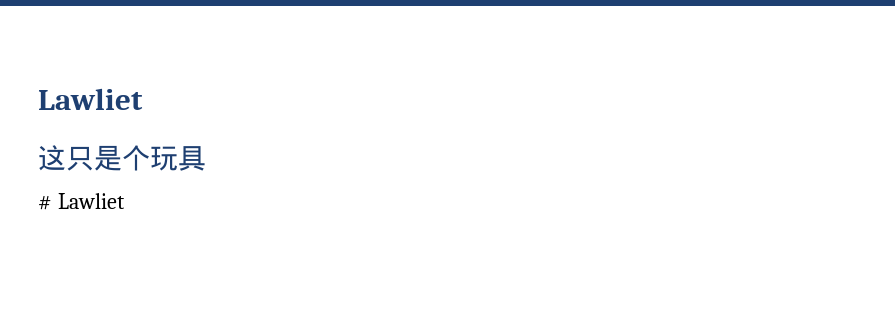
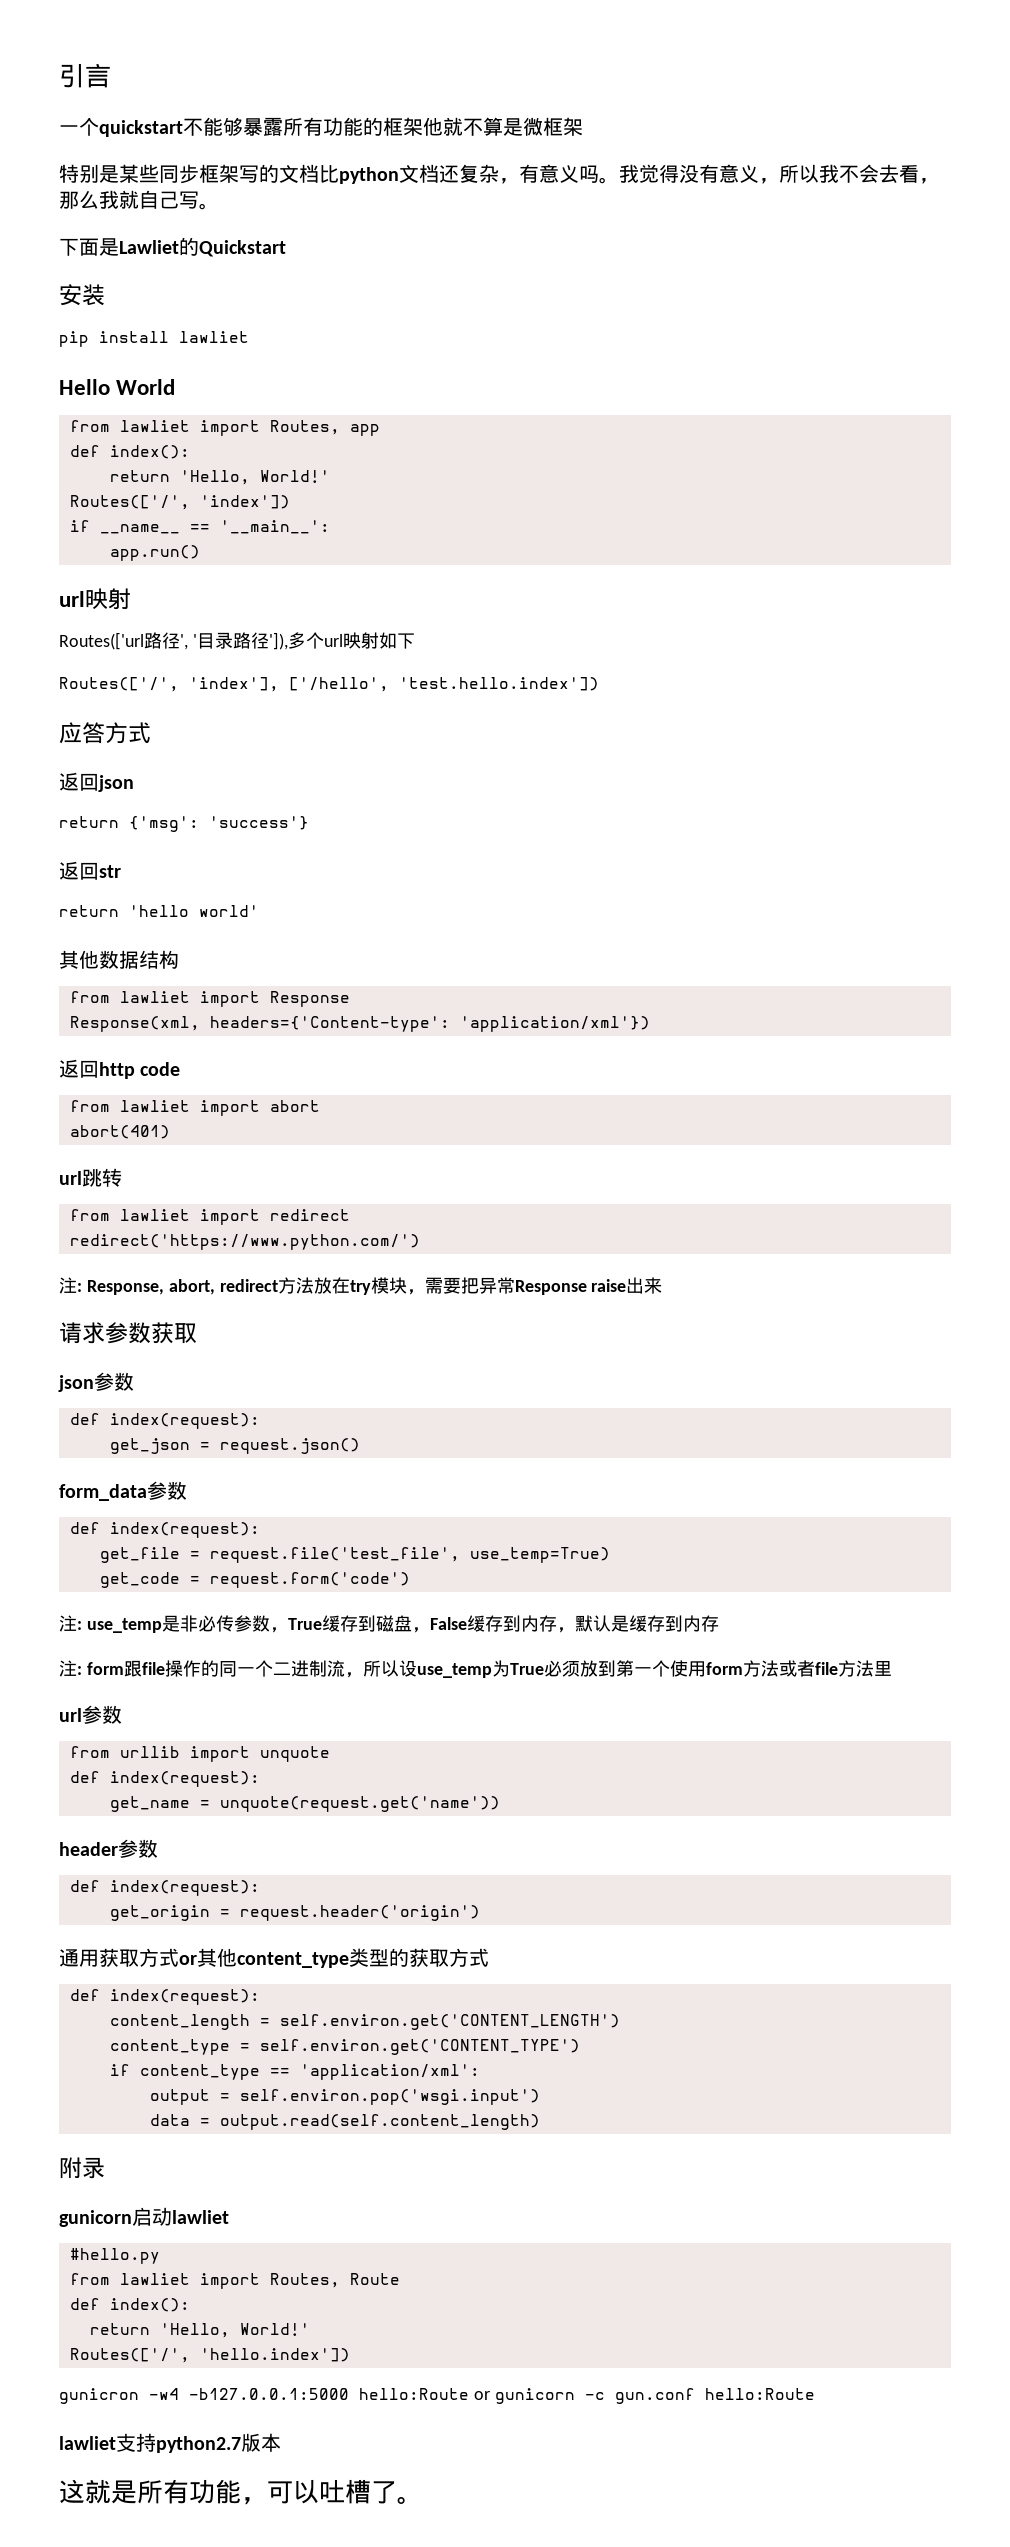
[38,88,143,110] [38,145,206,171] [38,193,125,210] Lawliet // 这只是个玩具 // # Lawliet -> [59,63,111,88] [59,117,583,137] [59,164,939,184] [59,190,219,210] [59,237,286,257] [59,284,105,306] [59,331,249,347] [59,379,176,395] [69,420,380,436] [69,445,190,459] [109,470,330,485] [69,495,290,510] [69,520,330,534] [109,545,200,561] [59,588,131,610] [59,632,415,650] [59,677,599,692] [59,722,151,744] [59,772,134,792] [59,816,309,832] [59,861,121,880] [59,905,259,917] [59,950,179,969] [69,991,350,1007] [69,1016,650,1032] [59,1059,181,1079] [69,1100,320,1116] [69,1125,170,1139] [59,1168,122,1187] [69,1209,350,1225] [69,1234,420,1250] [59,1277,663,1295] [59,1322,197,1344] [58,1372,134,1392] [69,1413,260,1429] [109,1438,360,1454] [59,1481,187,1501] [69,1522,260,1538] [99,1547,610,1563] [99,1572,410,1588] [59,1615,719,1633] [59,1660,892,1678] [59,1705,122,1724] [69,1746,330,1762] [69,1771,260,1787] [109,1796,500,1812] [59,1839,158,1858] [69,1880,260,1896] [109,1905,480,1921] [59,1948,489,1968] [69,1989,260,2005] [109,2014,620,2030] [109,2039,580,2055] [109,2064,480,2080] [149,2089,540,2105] [149,2114,540,2130] [59,2157,105,2179] [59,2207,229,2227] [69,2248,160,2264] [69,2273,400,2289] [69,2298,190,2312] [89,2323,310,2338] [69,2348,350,2363] [59,2388,815,2404] [59,2433,281,2453] [59,2479,423,2505] 引言 // 一个quickstart不能够暴露所有功能的框架他就不算是微框架 // 特别是某些同步框架写的文档比python文档还复杂，有意义吗。我觉得没有意义，所以我不会去看，那么我就自己写。 // 下面是Lawliet的Quickstart // 安装 // pip install lawliet // Hello World // from lawliet import Routes, app // def index(): // return 'Hello, World!' // Routes(['/', 'index']) // if __name__ == '__main__': // app.run() // url映射 // Routes(['url路径', '目录路径']),多个url映射如下 // Routes(['/', 'index'], ['/hello', 'test.hello.index']) // 应答方式 // 返回json // return {'msg': 'success'} // 返回str // return 'hello world' // 其他数据结构 // from lawliet import Response // Response(xml, headers={'Content-type': 'application/xml'}) // 返回http code // from lawliet import abort // abort(401) // url跳转 // from lawliet import redirect // redirect('https://www.python.com/') // 注: Response, abort, redirect方法放在try模块，需要把异常Response raise出来 // 请求参数获取 // json参数 // def index(request): // get_json = request.json() // form_data参数 // def index(request): // get_file = request.file('test_file', use_temp=True) // get_code = request.form('code') // 注: use_temp是非必传参数，True缓存到磁盘，False缓存到内存，默认是缓存到内存 // 注: form跟file操作的同一个二进制流，所以设use_temp为True必须放到第一个使用form方法或者file方法里 // url参数 // from urllib import unquote // def index(request): // get_name = unquote(request.get('name')) // header参数 // def index(request): // get_origin = request.header('origin') // 通用获取方式or其他content_type类型的获取方式 // def index(request): // content_length = self.environ.get('CONTENT_LENGTH') // content_type = self.environ.get('CONTENT_TYPE') // if content_type == 'application/xml': // output = self.environ.pop('wsgi.input') // data = output.read(self.content_length) // 附录 // gunicorn启动lawliet // #hello.py // from lawliet import Routes, Route // def index(): // return 'Hello, World!' // Routes(['/', 'hello.index']) // gunicron -w4 -b127.0.0.1:5000 hello:Route or gunicorn -c gun.conf hello:Route // lawliet支持python2.7版本 // 这就是所有功能，可以吐槽了。

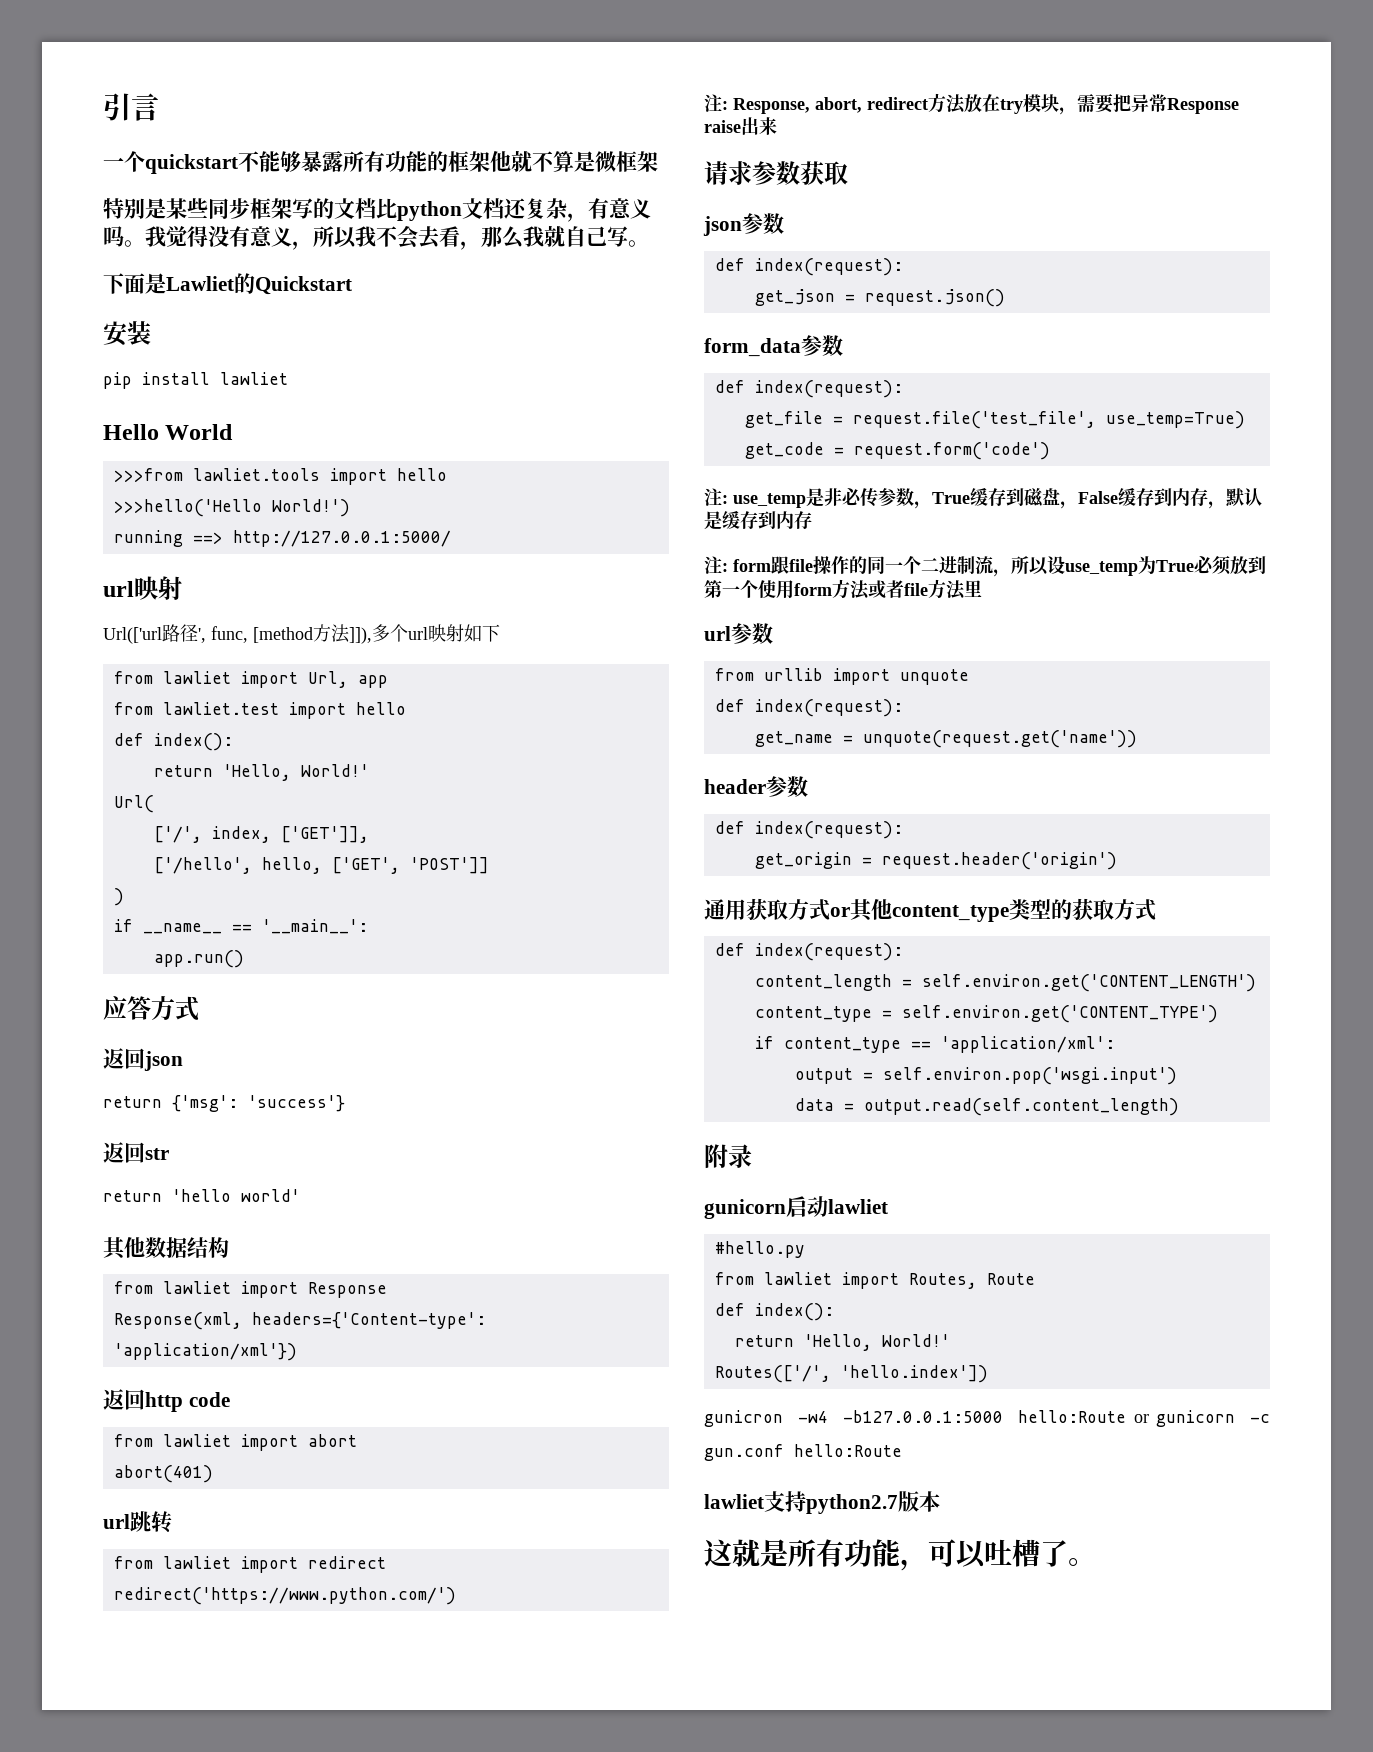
[69,420,340,436] // from lawliet import Routes, -> [113,468,447,485] [113,499,350,517] [113,530,451,547] [103,576,182,600] [103,624,500,644] [113,671,348,688] // >>>from lawliet.tools import hello // >>>hello('Hello World!') // running ==> http://127.0.0.1:5000/ // url映射 // Url(['url路径', func, [method方法]]),多个url映射如下 // from lawliet import Url,
[69,445,190,459] [109,470,330,485] [69,495,290,510] // def index(): // return 'Hello, World!' // Routes(['/', 'index']) -> [113,702,406,719] [113,733,233,751] [153,764,369,781] [113,795,154,813] [153,826,369,843] [153,857,489,874] [113,888,124,906] // from lawliet.test import hello // def index(): // return 'Hello, World!' // Url( // ['/', index, ['GET']], // ['/hello', hello, ['GET', 'POST']] // )
[59,588,131,610] [59,632,415,650] [59,677,599,692] // url映射 // Routes(['url路径', '目录路径']),多个url映射如下 // Routes(['/', 'index'], ['/hello', 'test.hello.index']) -> (244, 959) none

